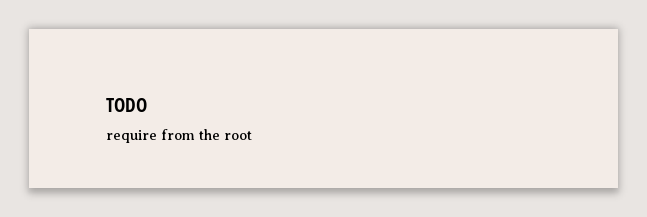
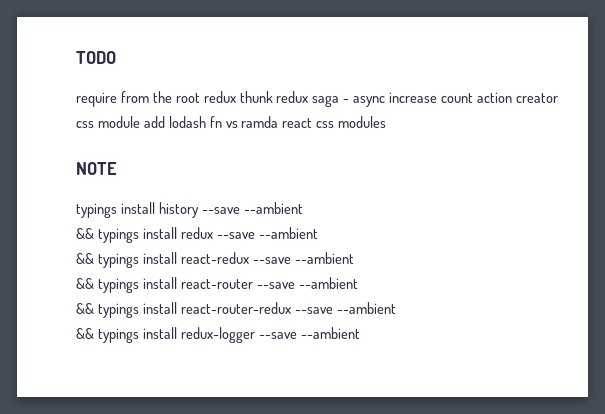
(252, 135) none -> [203,91,558,107] [76,116,387,128] [76,162,117,175] [76,202,303,218] [76,227,318,243] [76,252,354,268] [76,277,358,293] [76,302,396,318] [76,327,360,343] redux thunk redux saga - async increase count action creator css module add lodash fn vs ramda react css modules // NOTE // typings install history --save --ambient // && typings install redux --save --ambient // && typings install react-redux --save --ambient // && typings install react-router --save --ambient // && typings install react-router-redux --save --ambient // && typings install redux-logger --save --ambient

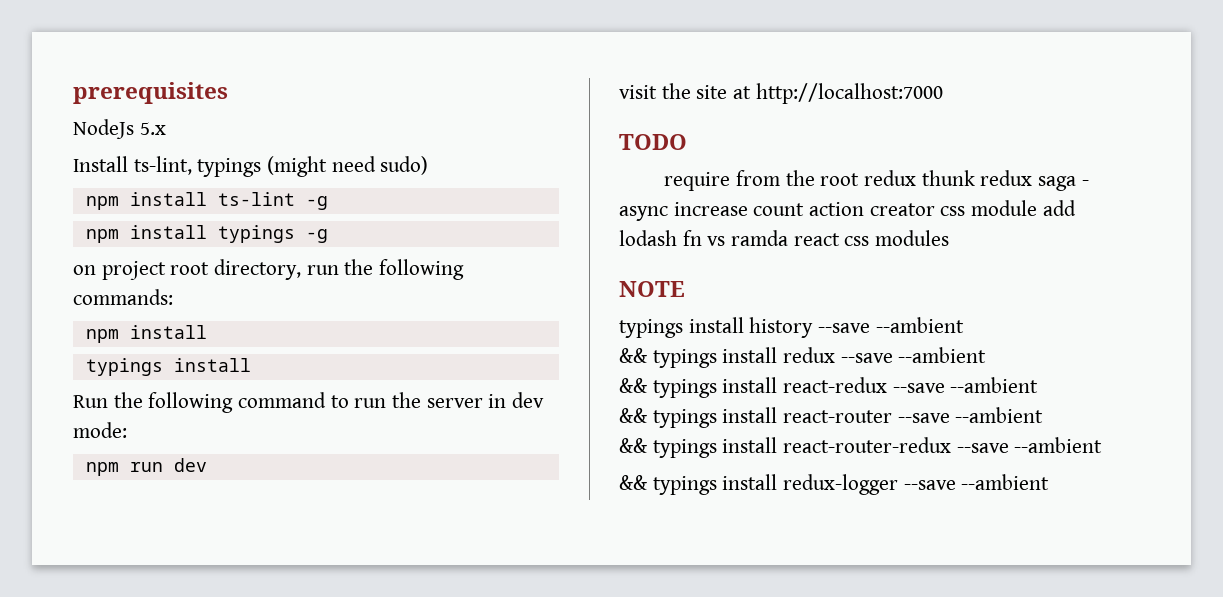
(76, 57) none -> [73,82,228,104] [73,119,166,139] [73,156,429,177] [85,192,328,210] [85,225,328,243] [73,259,465,280] [73,289,173,305] [85,325,207,343] [85,358,251,376] [73,392,545,413] [73,422,127,438] [85,458,207,476] [619,83,943,104] prerequisites // NodeJs 5.x // Install ts-lint, typings (might need sudo) // npm install ts-lint -g // npm install typings -g // on project root directory, run the following commands: // npm install // typings install // Run the following command to run the server in dev mode: // npm run dev // visit the site at http://localhost:7000 //

